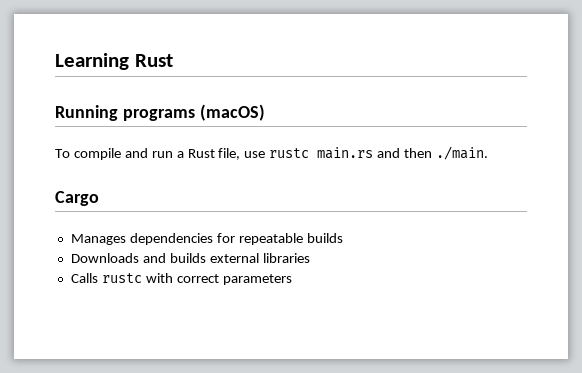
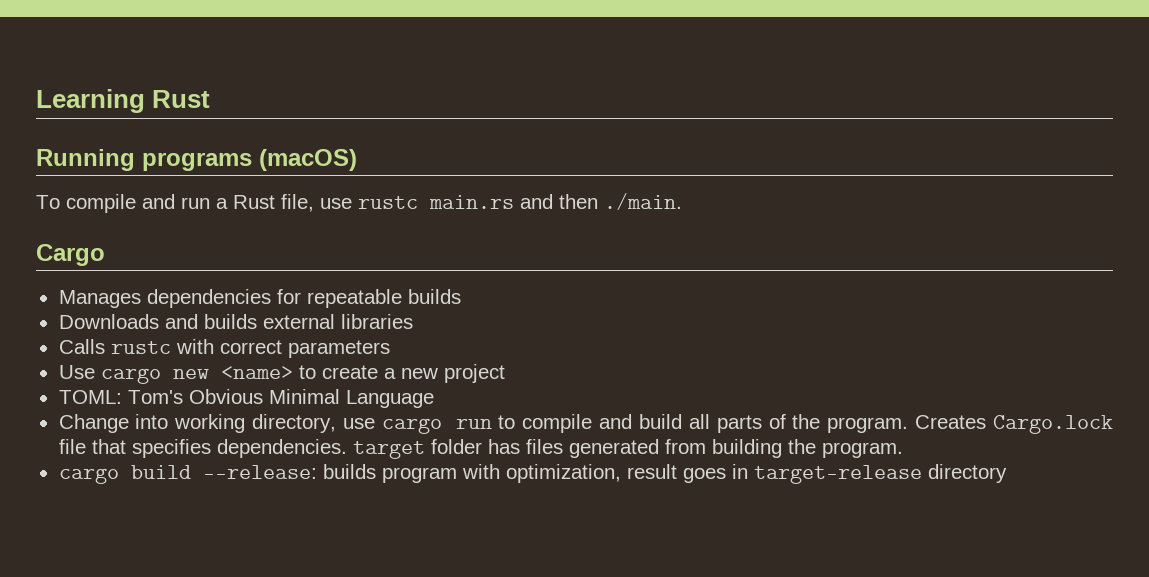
(292, 279) none -> [58,364,505,384] [58,389,434,408] [58,414,1114,434] [58,439,903,459] [58,464,1007,484] // Use cargo new <name> to create a new project // TOML: Tom's Obvious Minimal Language // Change into working directory, use cargo run to compile and build all parts of the program. Creates Cargo.lock file that specifies dependencies. target folder has files generated from building the program. // cargo build --release: builds program with optimization, result goes in target-release directory

